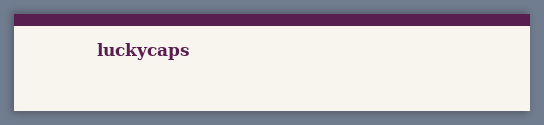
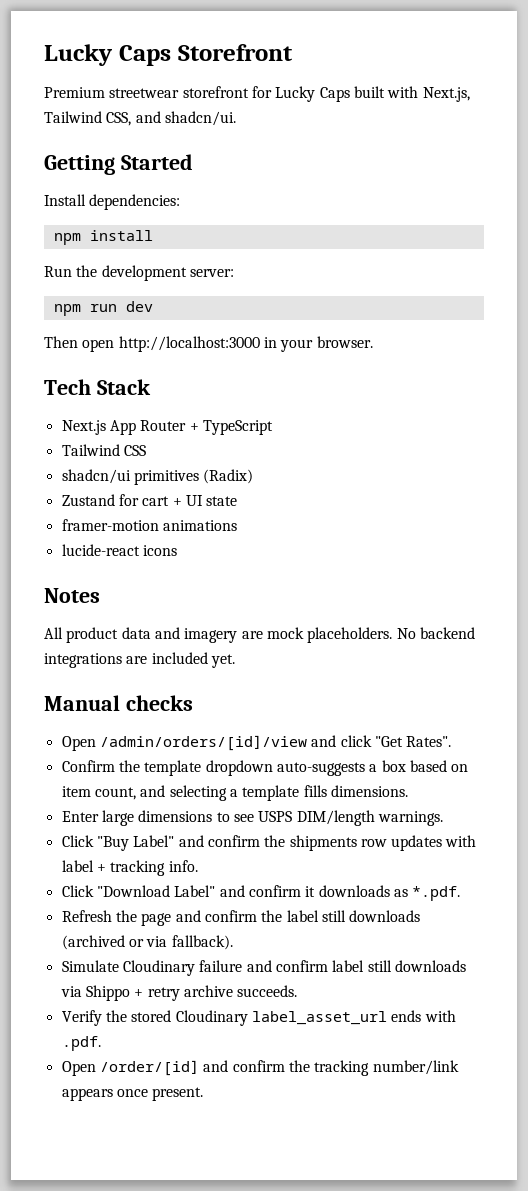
[97,43,190,60] luckycaps -> [44,44,293,66] [44,86,470,102] [44,111,236,126] [44,154,193,175] [44,194,181,210] [53,230,153,245] [44,265,234,281] [53,301,153,316] [44,336,373,352] [44,379,151,395] [61,420,273,435] [61,444,146,456] [61,469,254,485] [61,494,238,506] [61,519,237,531] [61,544,177,556] [44,588,100,603] [44,627,475,643] [44,652,235,668] [44,695,193,711] [61,735,452,751] [61,760,469,776] [61,785,408,801] [61,810,443,826] [61,835,477,851] [61,860,198,876] [61,885,461,901] [61,910,421,926] [61,935,233,950] [61,960,466,976] [60,985,298,1001] [61,1010,456,1026] [61,1036,101,1051] [61,1060,459,1076] [61,1087,204,1101] Lucky Caps Storefront // Premium streetwear storefront for Lucky Caps built with Next.js, Tailwind CSS, and shadcn/ui. // Getting Started // Install dependencies: // npm install // Run the development server: // npm run dev // Then open http://localhost:3000 in your browser. // Tech Stack // Next.js App Router + TypeScript // Tailwind CSS // shadcn/ui primitives (Radix) // Zustand for cart + UI state // framer-motion animations // lucide-react icons // Notes // All product data and imagery are mock placeholders. No backend integrations are included yet. // Manual checks // Open /admin/orders/[id]/view and click "Get Rates". // Confirm the template dropdown auto-suggests a box based on item count, and selecting a template fills dimensions. // Enter large dimensions to see USPS DIM/length warnings. // Click "Buy Label" and confirm the shipments row updates with label + tracking info. // Click "Download Label" and confirm it downloads as *.pdf. // Refresh the page and confirm the label still downloads (archived or via fallback). // Simulate Cloudinary failure and confirm label still downloads via Shippo + retry archive succeeds. // Verify the stored Cloudinary label_asset_url ends with .pdf. // Open /order/[id] and confirm the tracking number/link appears once present.

